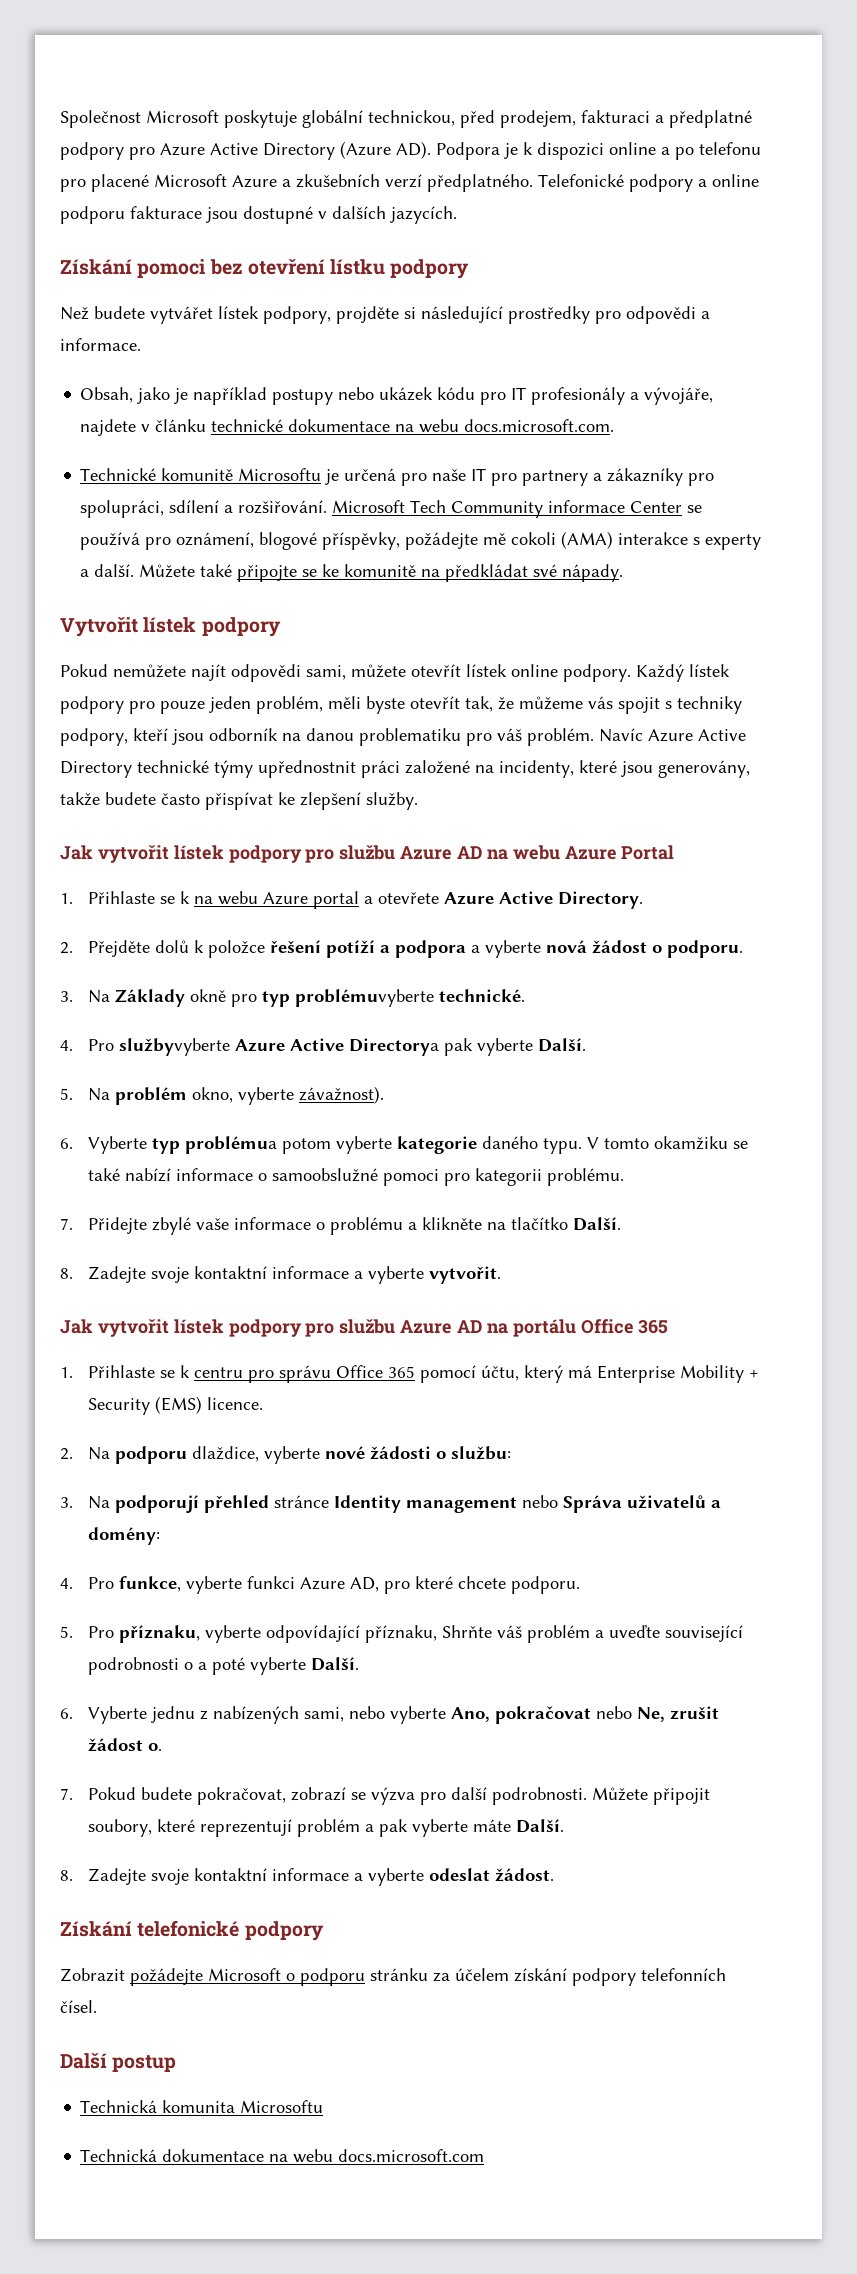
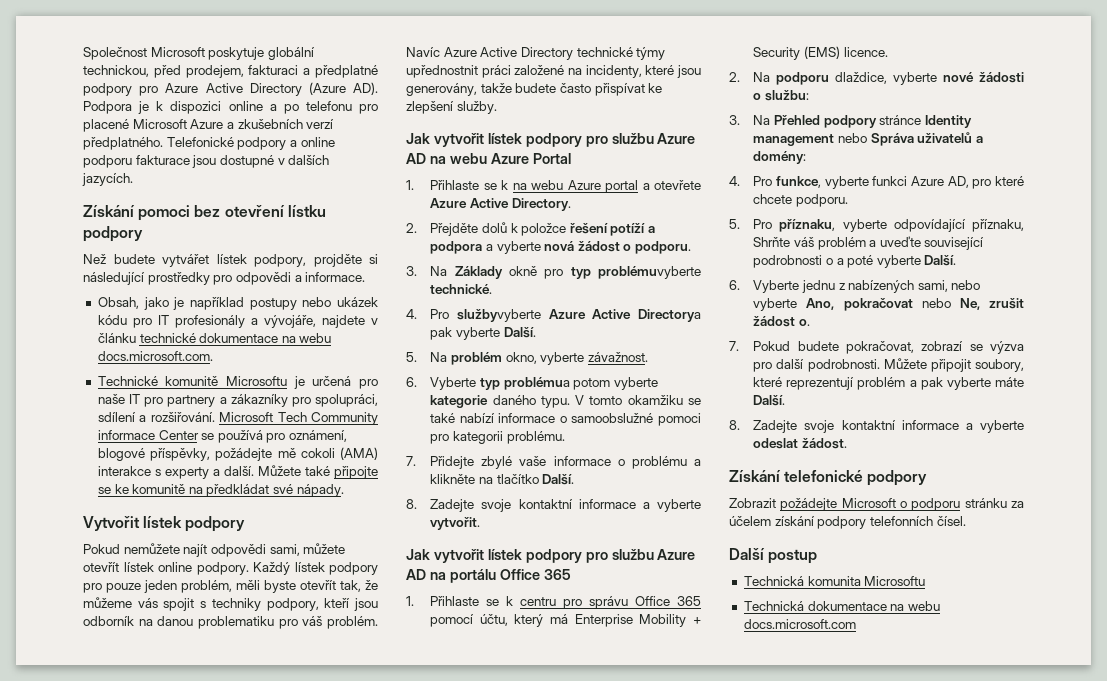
[299,1086,385,1104] závažnost). -> [587,352,648,362] závažnost.
[115,1495,270,1513] podporují přehled -> [773,115,877,128] Přehled podpory

